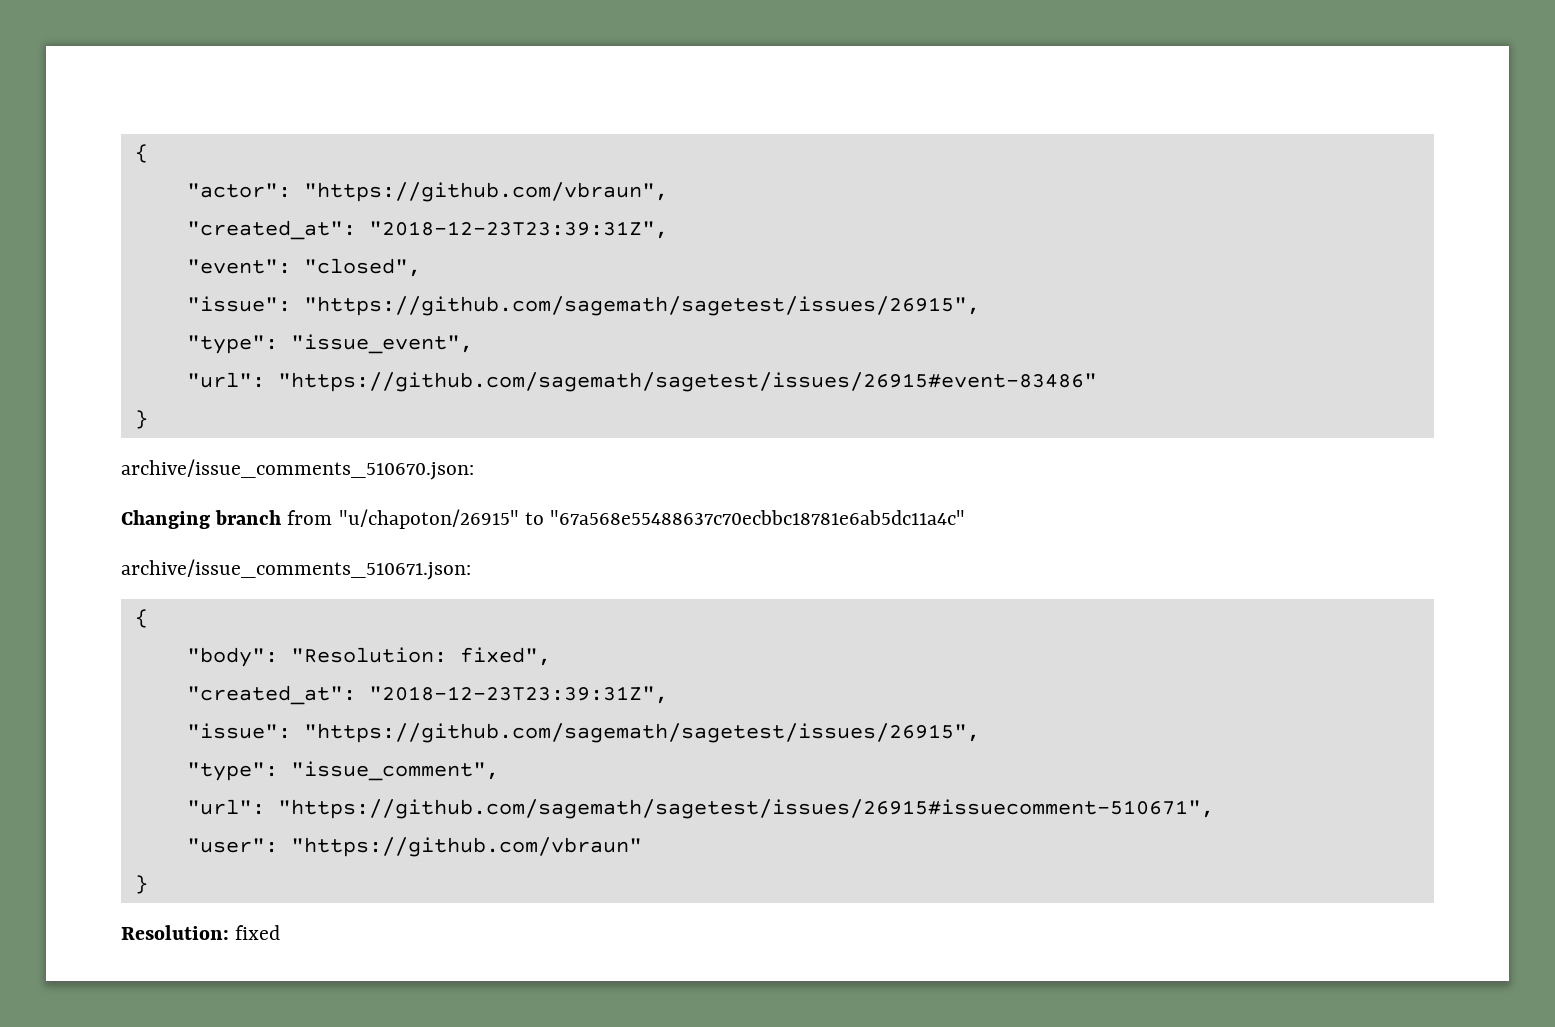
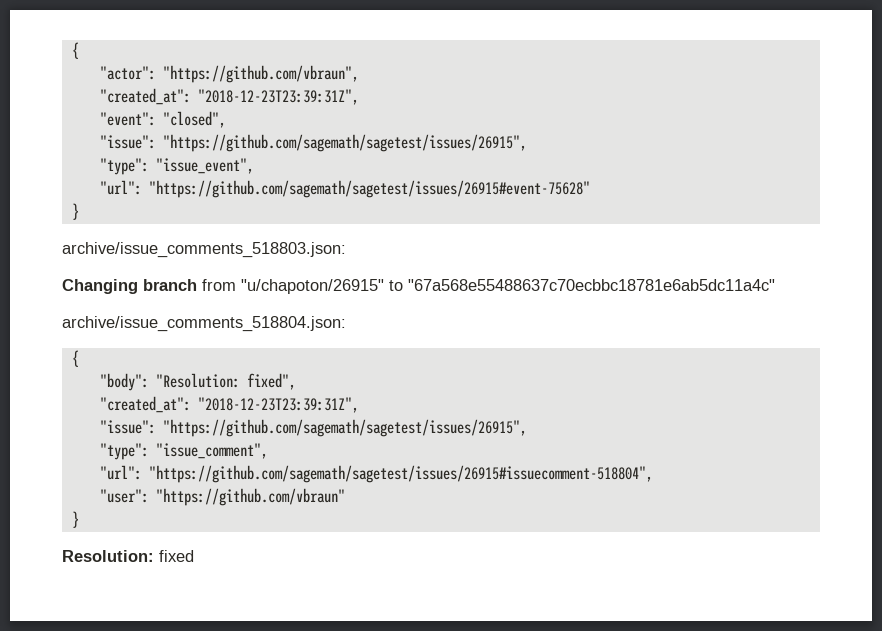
[277,372,1097,392] [134,410,148,429] [121,459,474,480] "https://github.com/sagemath/sagetest/issues/26915#event-83486" // } // archive/issue_comments_510670.json: -> [148,180,590,198] [71,203,79,220] [62,242,346,258] "https://github.com/sagemath/sagetest/issues/26915#event-75628" // } // archive/issue_comments_518803.json:
[121,559,471,580] archive/issue_comments_510671.json: -> [62,316,346,332] archive/issue_comments_518804.json:
[277,799,1214,819] "https://github.com/sagemath/sagetest/issues/26915#issuecomment-510671", -> [148,465,653,483] "https://github.com/sagemath/sagetest/issues/26915#issuecomment-518804",

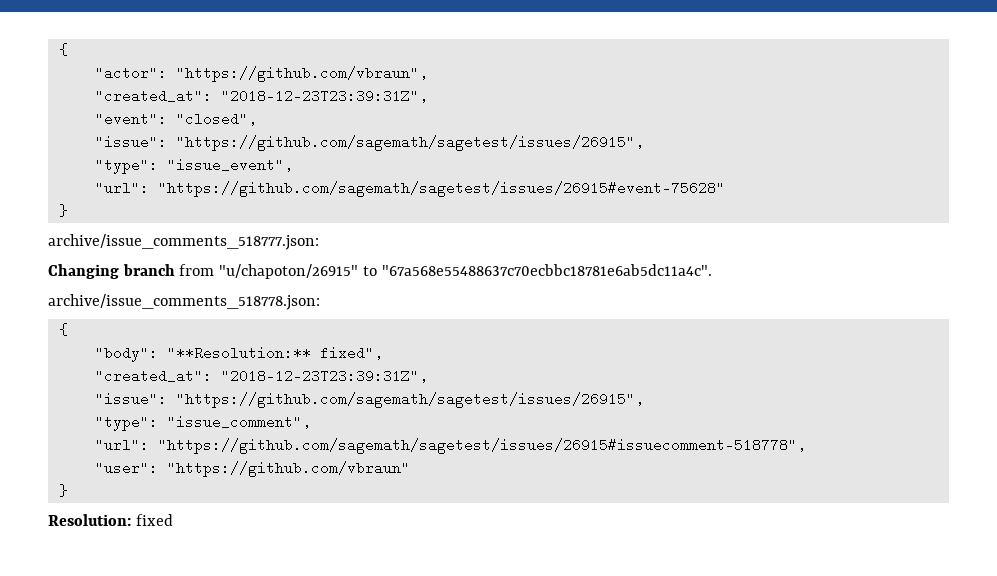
[62,242,346,258] archive/issue_comments_518803.json: -> [48,234,319,250] archive/issue_comments_518777.json:
[408,279,775,291] [62,316,346,332] "67a568e55488637c70ecbbc18781e6ab5dc11a4c" // archive/issue_comments_518804.json: -> [381,264,712,276] [48,294,320,310] "67a568e55488637c70ecbbc18781e6ab5dc11a4c". // archive/issue_comments_518778.json:
[155,373,240,388] "Resolution: -> [166,346,311,360] "**Resolution:**
[148,465,653,483] "https://github.com/sagemath/sagetest/issues/26915#issuecomment-518804", -> [157,438,806,454] "https://github.com/sagemath/sagetest/issues/26915#issuecomment-518778",

